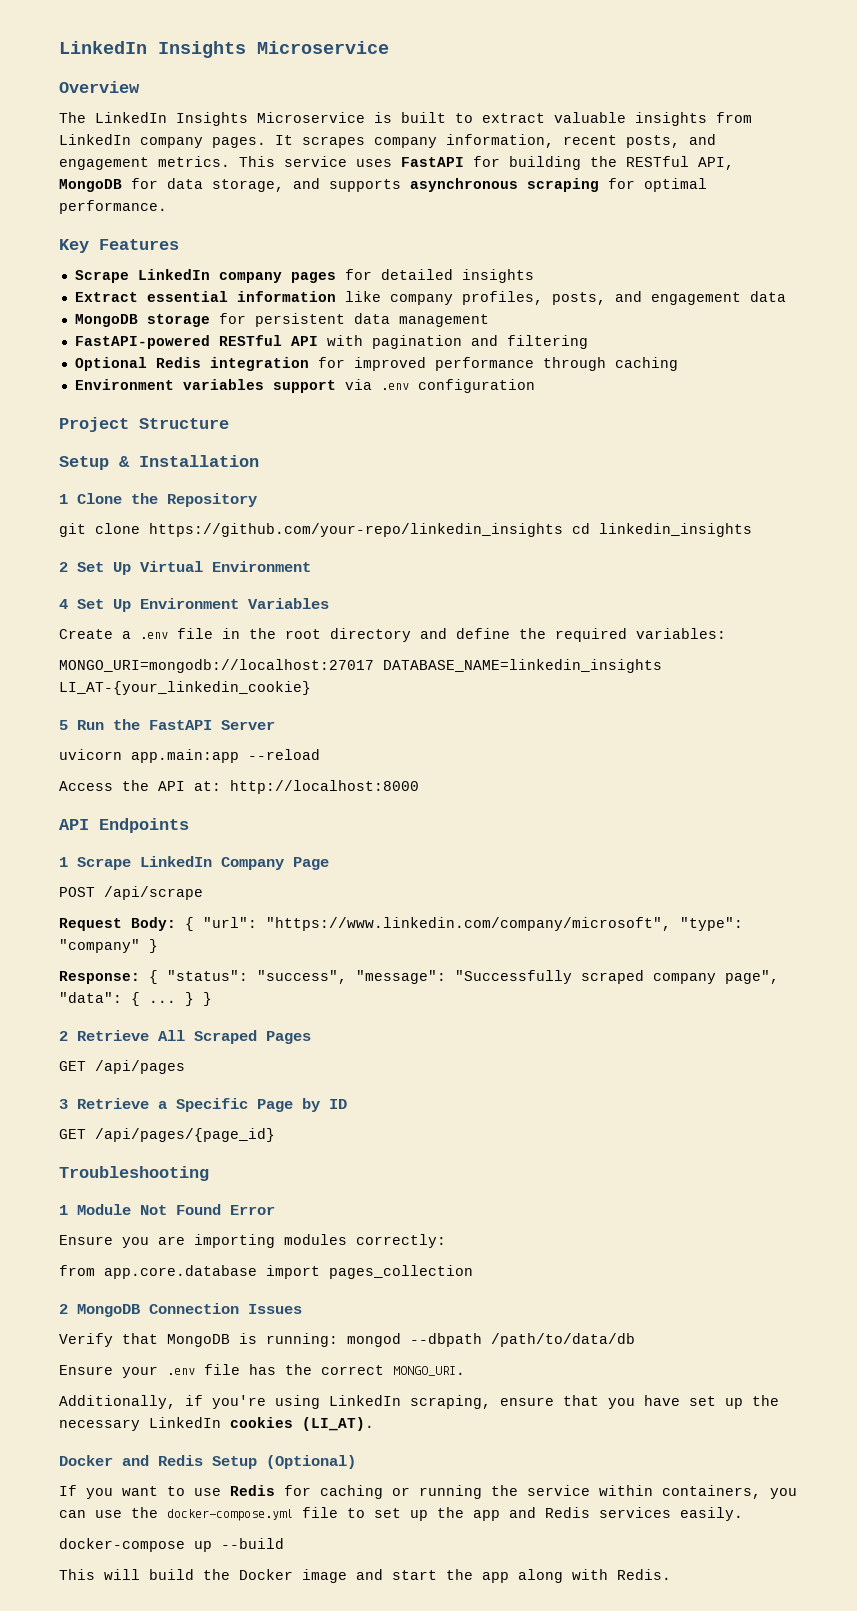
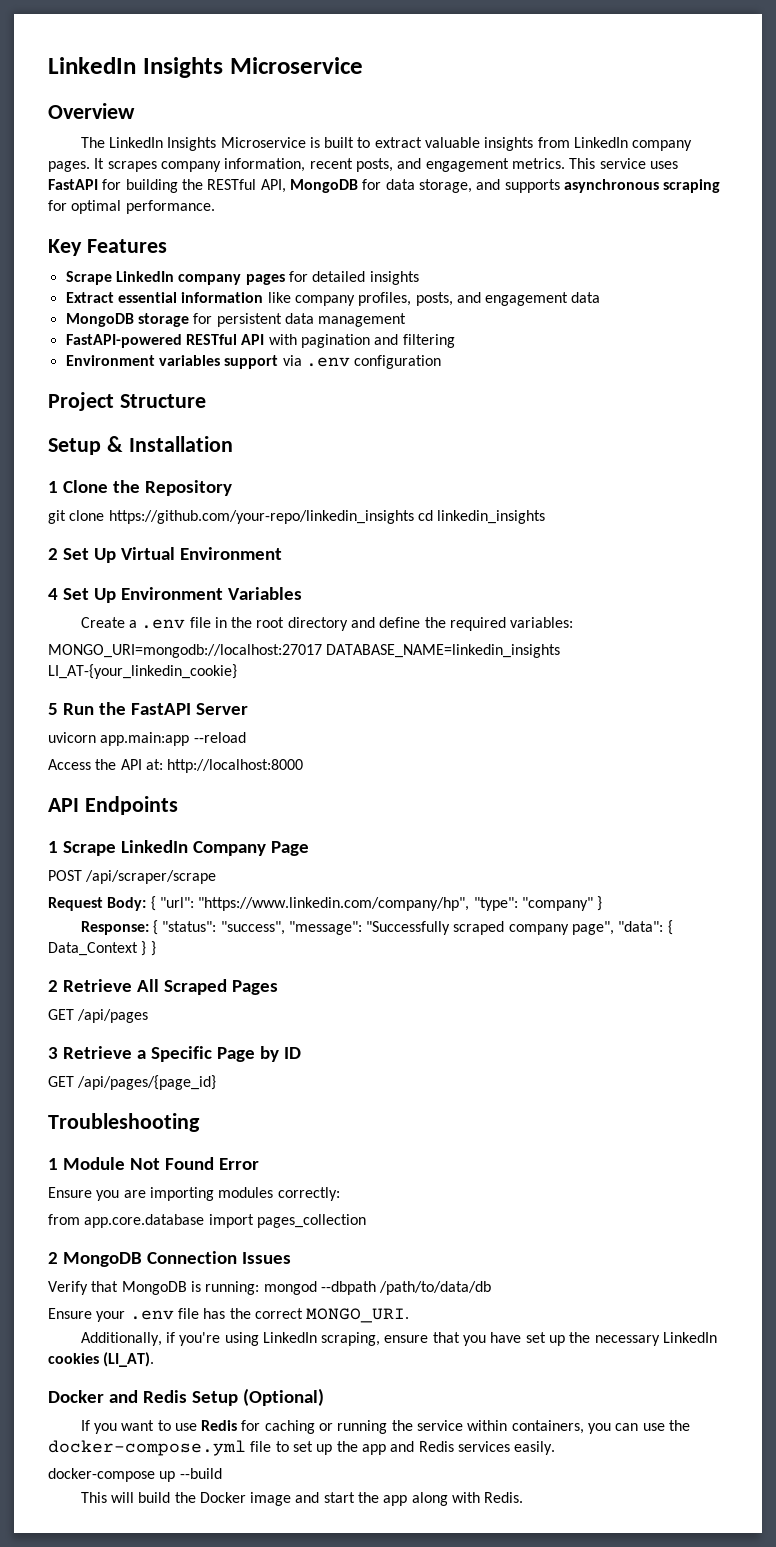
[74,357,678,371] // Optional Redis integration for improved performance through caching -> (455, 341) none
[104,886,203,900] /api/scrape -> [85,870,217,884] /api/scraper/scrape
[266,917,671,931] "https://www.linkedin.com/company/microsoft", -> [198,897,470,911] "https://www.linkedin.com/company/hp",
[149,1000,176,1003] ... -> [48,942,138,956] Data_Context

